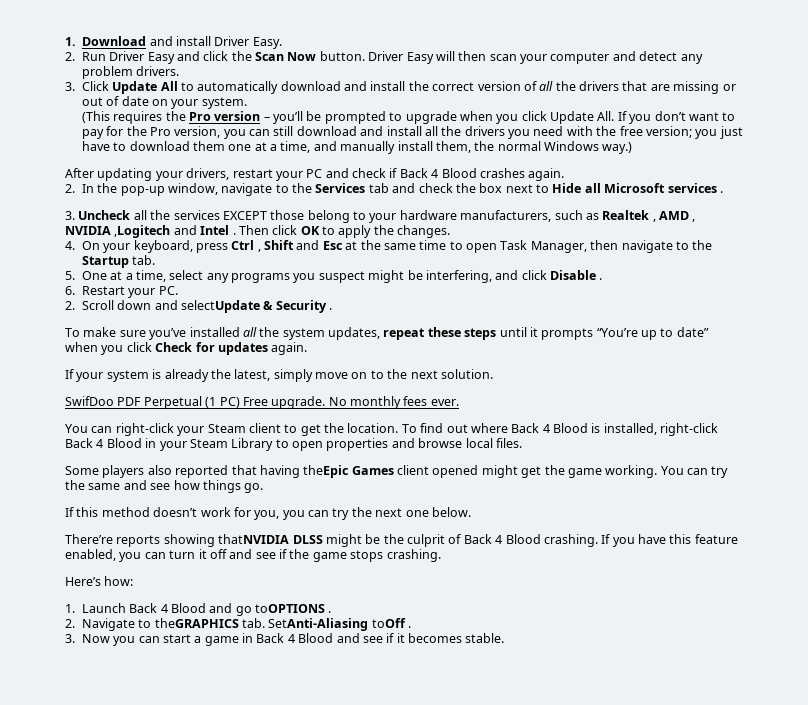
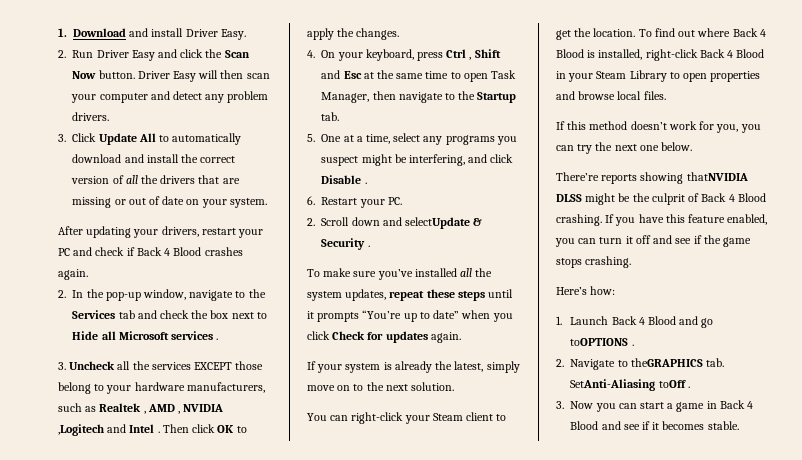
[81,111,736,124] [81,126,743,139] [81,141,633,154] // (This requires the Pro version – you’ll be prompted to upgrade when you click Update All. If you don’t want to pay for the Pro version, you can still download and install all the drivers you need with the free version; you just have to download them one at a time, and manually install them, the normal Windows way.) -> (267, 203) none
[65,396,459,409] // SwifDoo PDF Perpetual (1 PC) Free upgrade. No monthly fees ever. -> (455, 386) none
[65,465,729,478] [65,480,264,493] // Some players also reported that having theEpic Games client opened might get the game working. You can try the same and see how things go. -> (666, 95) none

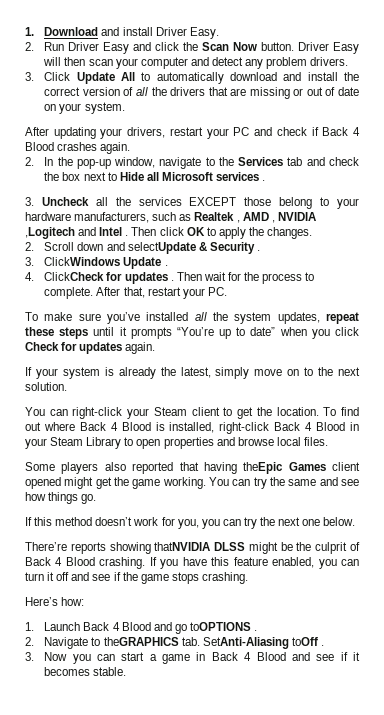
[307,49,501,61] [321,70,517,82] [321,91,517,103] [321,112,340,121] [307,133,517,145] [321,154,514,166] [321,175,367,184] [307,196,402,208] // 4. On your keyboard, press Ctrl , Shift and Esc at the same time to open Task Manager, then navigate to the Startup tab. // 5. One at a time, select any programs you suspect might be interfering, and click Disable . // 6. Restart your PC. -> (313, 233) none
(370, 246) none -> [25,257,168,269] [25,272,315,284] [44,287,227,299] // 3. ClickWindows Update . // 4. ClickCheck for updates . Then wait for the process to complete. After that, restart your PC.
(666, 95) none -> [25,462,360,474] [25,477,359,489] [25,492,97,504] // Some players also reported that having theEpic Games client opened might get the game working. You can try the same and see how things go.

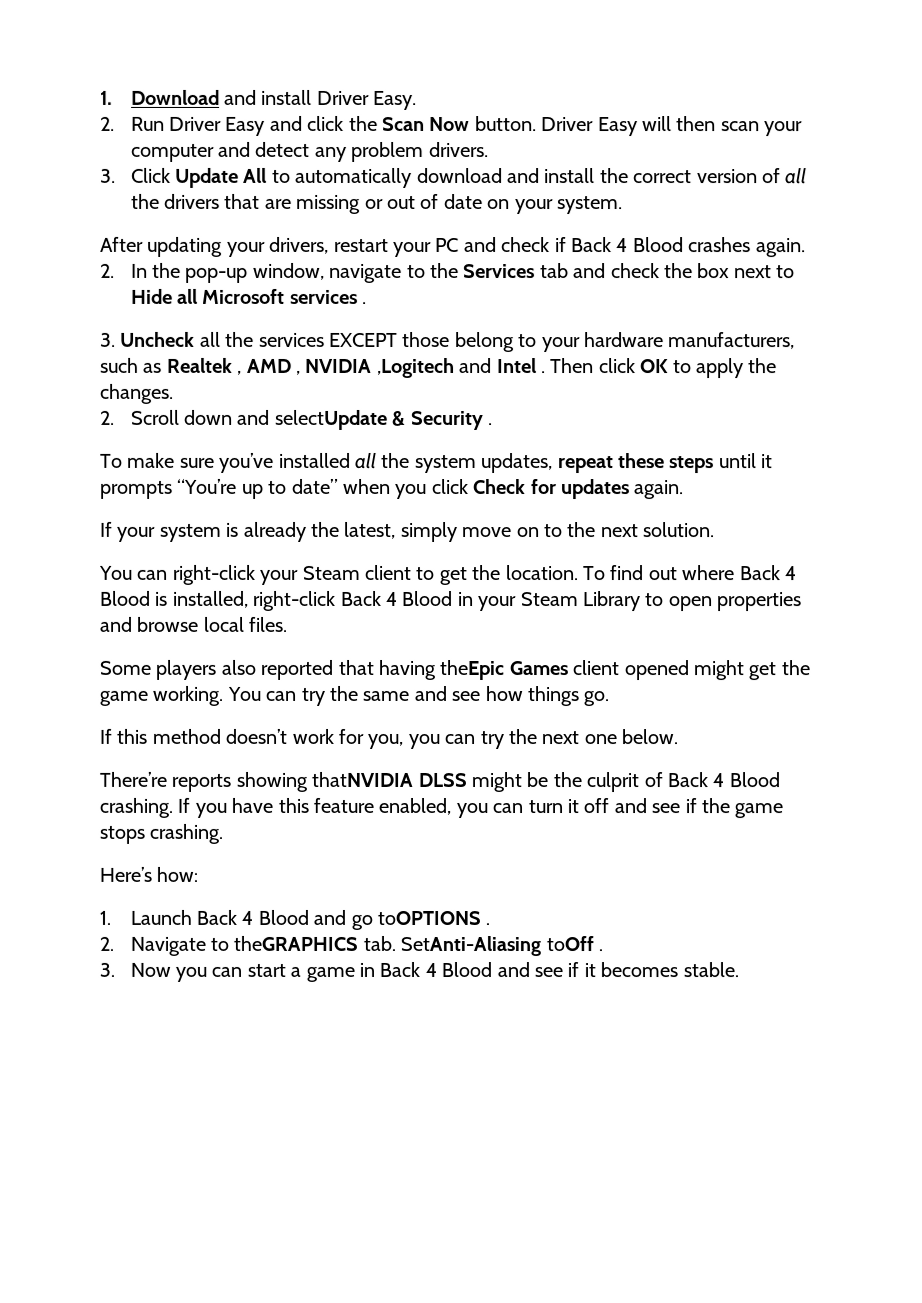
[25,257,168,269] [25,272,315,284] [44,287,227,299] // 3. ClickWindows Update . // 4. ClickCheck for updates . Then wait for the process to complete. After that, restart your PC. -> (494, 424) none

